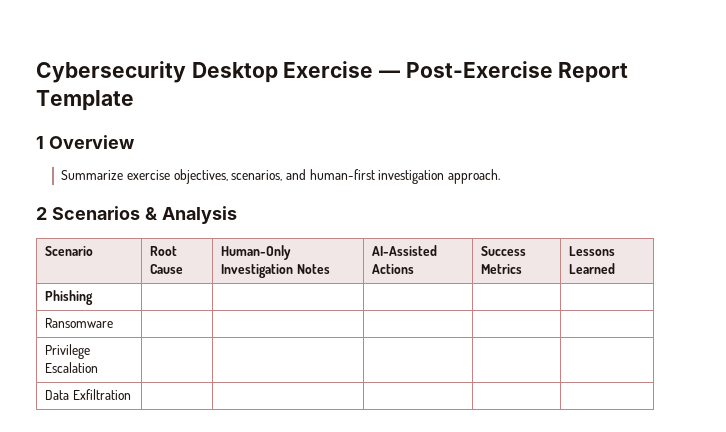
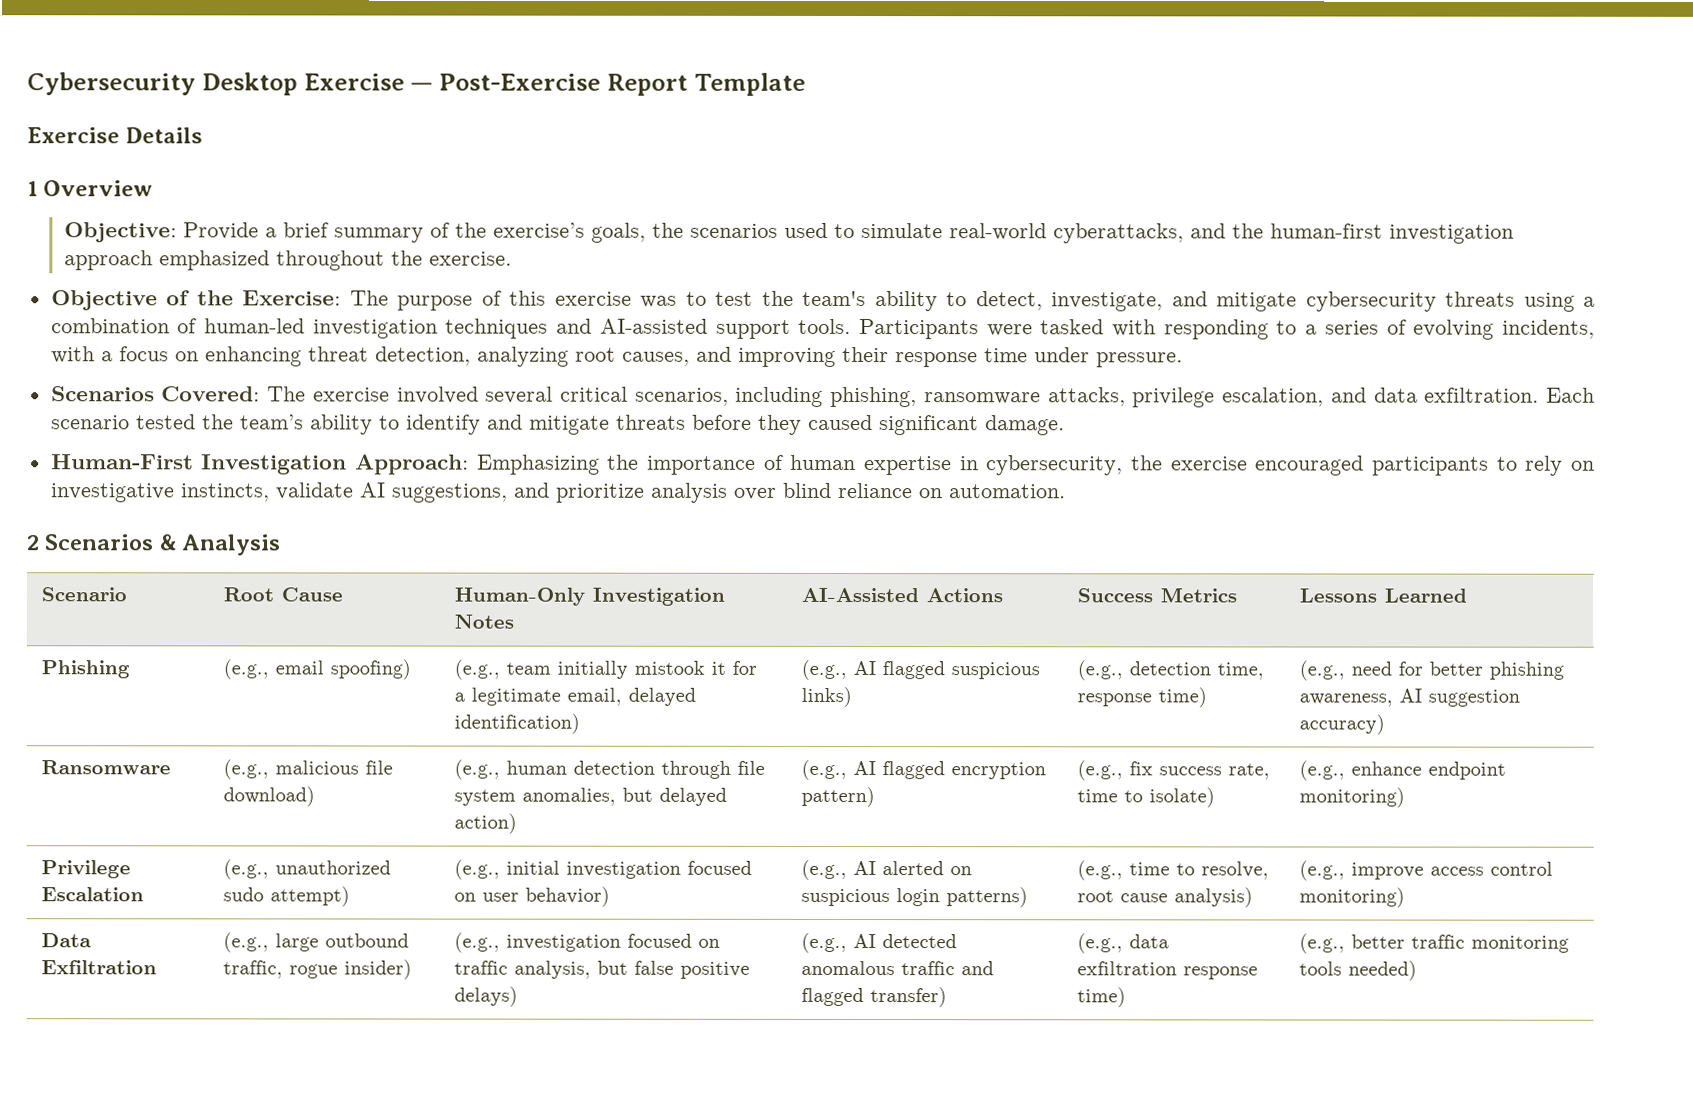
(134, 100) none -> [27,127,204,144] // Exercise Details
[61,169,500,184] Summarize exercise objectives, scenarios, and human-first investigation approach. -> [64,222,1515,244] [64,250,513,271] [50,290,1595,312] [50,318,1595,340] [50,346,1183,368] [50,386,1596,408] [50,414,1065,436] [50,454,1596,476] [50,482,1066,503] Objective: Provide a brief summary of the exercise’s goals, the scenarios used to simulate real-world cyberattacks, and the human-first investigation approach emphasized throughout the exercise. // Objective of the Exercise: The purpose of this exercise was to test the team's ability to detect, investigate, and mitigate cybersecurity threats using a combination of human-led investigation techniques and AI-assisted support tools. Participants were tasked with responding to a series of evolving incidents, with a focus on enhancing threat detection, analyzing root causes, and improving their response time under pressure. // Scenarios Covered: The exercise involved several critical scenarios, including phishing, ransomware attacks, privilege escalation, and data exfiltration. Each scenario tested the team’s ability to identify and mitigate threats before they caused significant damage. // Human-First Investigation Approach: Emphasizing the importance of human expertise in cybersecurity, the exercise encouraged participants to rely on investigative instincts, validate AI suggestions, and prioritize analysis over blind reliance on automation.
[45,318,114,328] [45,344,91,359] [45,362,99,373] [45,389,131,400] | | | | // Ransomware | | | | | // Privilege Escalation | | | | | // Data Exfiltration | | | | | -> [223,659,412,680] [454,659,758,680] [454,687,697,706] [454,713,581,734] [801,659,1041,681] [801,686,853,708] [1077,660,1265,681] [1077,687,1208,708] [1299,660,1565,681] [1299,688,1521,707] [1299,714,1386,735] [41,760,172,775] [223,759,394,780] [223,786,316,807] [454,759,766,780] [454,787,728,806] [454,813,518,834] [801,759,1047,781] [801,786,876,808] [1077,760,1271,781] [1077,787,1216,808] [1299,760,1507,781] [1299,787,1406,808] [41,860,132,879] [41,887,145,902] [223,859,392,880] [223,886,351,907] [454,859,753,880] [454,886,611,907] [801,859,973,881] [801,887,1029,908] [1077,860,1270,881] [1077,887,1254,908] [1299,860,1554,881] [1299,887,1406,908] [41,933,93,948] [41,960,158,975] [223,932,410,953] [223,959,413,980] [454,932,721,953] [454,960,751,979] [454,986,519,1007] [801,932,958,954] [801,960,995,976] [801,987,948,1008] [1077,933,1170,954] [1077,961,1259,980] [1077,987,1127,1008] [1299,933,1570,954] [1299,960,1418,981] (e.g., email spoofing) | (e.g., team initially mistook it for a legitimate email, delayed identification) | (e.g., AI flagged suspicious links) | (e.g., detection time, response time) | (e.g., need for better phishing awareness, AI suggestion accuracy) // Ransomware | (e.g., malicious file download) | (e.g., human detection through file system anomalies, but delayed action) | (e.g., AI flagged encryption pattern) | (e.g., fix success rate, time to isolate) | (e.g., enhance endpoint monitoring) // Privilege Escalation | (e.g., unauthorized sudo attempt) | (e.g., initial investigation focused on user behavior) | (e.g., AI alerted on suspicious login patterns) | (e.g., time to resolve, root cause analysis) | (e.g., improve access control monitoring) // Data Exfiltration | (e.g., large outbound traffic, rogue insider) | (e.g., investigation focused on traffic analysis, but false positive delays) | (e.g., AI detected anomalous traffic and flagged transfer) | (e.g., data exfiltration response time) | (e.g., better traffic monitoring tools needed)

